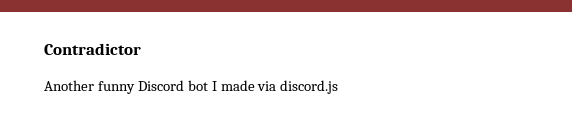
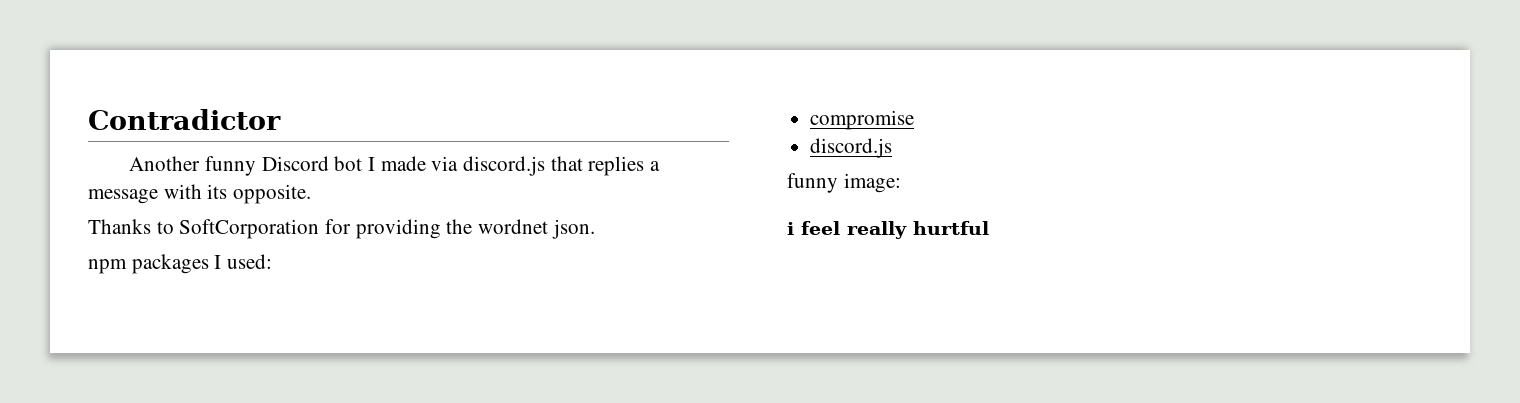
(339, 87) none -> [550,156,660,176] [88,184,312,204] [88,219,595,239] [88,254,273,274] [810,110,915,130] [810,138,893,158] [787,173,901,193] [787,221,989,239] that replies a message with its opposite. // Thanks to SoftCorporation for providing the wordnet json. // npm packages I used: // compromise // discord.js // funny image: // i feel really hurtful

